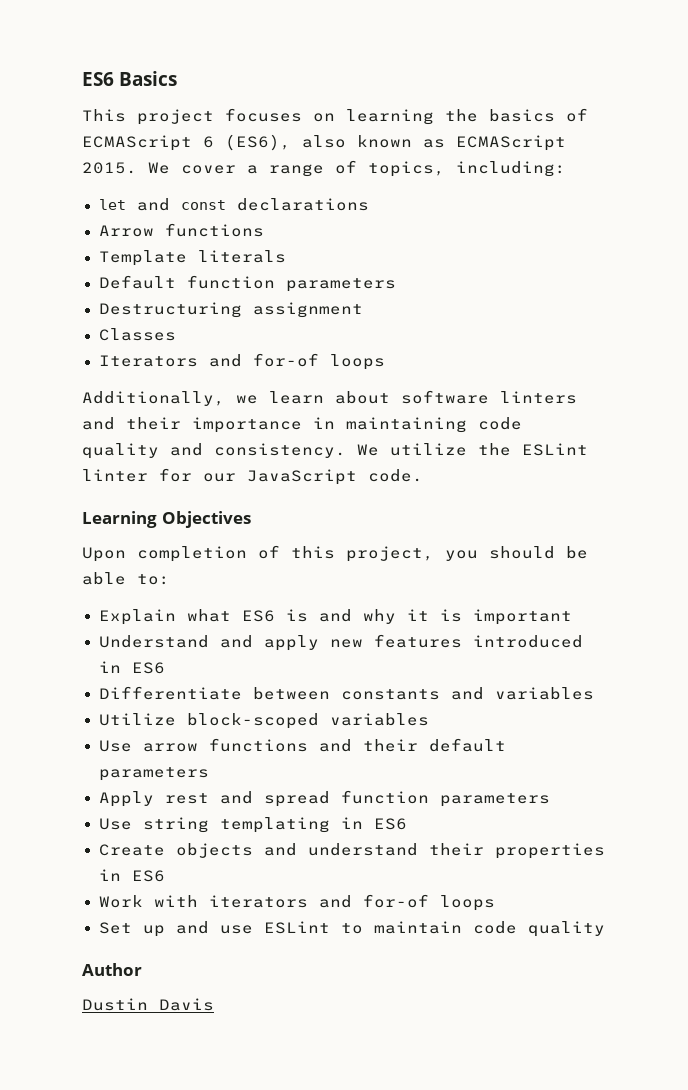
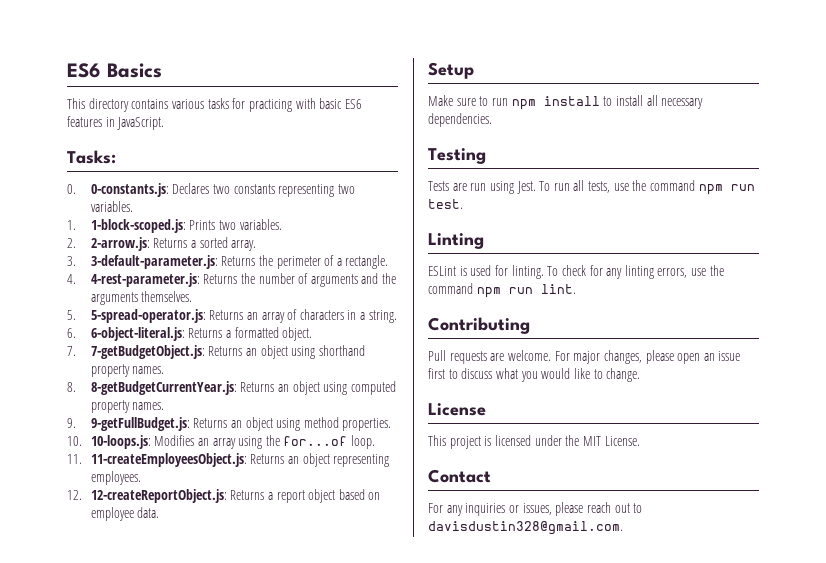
[137,108,588,125] [82,134,566,151] [82,160,566,177] [98,198,369,211] [98,223,264,237] [98,250,286,266] [98,275,396,292] [98,302,363,318] [98,328,176,341] [98,353,385,370] [82,390,577,406] [82,417,522,433] [82,443,588,459] [82,468,423,485] [82,511,251,528] [82,545,588,562] [82,572,170,585] [98,609,572,625] [98,634,583,651] [98,661,165,674] [98,686,594,700] [98,713,429,729] [98,738,506,752] [98,767,209,781] [98,790,550,807] [98,817,407,833] [98,843,605,859] [98,869,165,882] [98,894,495,911] [98,921,605,937] [82,963,142,976] [82,998,214,1011] project focuses on learning the basics of ECMAScript 6 (ES6), also known as ECMAScript 2015. We cover a range of topics, including: // let and const declarations // Arrow functions // Template literals // Default function parameters // Destructuring assignment // Classes // Iterators and for-of loops // Additionally, we learn about software linters and their importance in maintaining code quality and consistency. We utilize the ESLint linter for our JavaScript code. // Learning Objectives // Upon completion of this project, you should be able to: // Explain what ES6 is and why it is important // Understand and apply new features introduced in ES6 // Differentiate between constants and variables // Utilize block-scoped variables // Use arrow functions and their default parameters // Apply rest and spread function parameters // Use string templating in ES6 // Create objects and understand their properties in ES6 // Work with iterators and for-of loops // Set up and use ESLint to maintain code quality // Author // Dustin Davis -> [88,98,362,112] [67,116,165,130] [67,150,116,164] [67,183,355,197] [90,201,133,212] [67,219,282,233] [67,237,257,251] [67,255,389,269] [67,273,397,287] [90,291,193,305] [67,309,397,323] [67,327,313,341] [67,345,365,359] [90,364,165,377] [67,381,396,395] [90,400,165,413] [67,417,392,431] [67,435,376,449] [67,453,390,467] [90,471,141,485] [67,489,381,503] [90,507,160,521] [428,62,474,79] [428,95,704,110] [428,113,492,127] [428,148,486,164] [428,180,755,195] [428,199,463,209] [428,233,484,249] [428,265,724,279] [428,283,576,298] [428,317,530,334] [428,350,741,364] [428,368,641,382] [428,403,486,416] [428,435,640,449] [428,469,491,483] [428,502,643,516] [428,521,623,535] directory contains various tasks for practicing with basic ES6 features in JavaScript. // Tasks: // 0. 0-constants.js: Declares two constants representing two variables. // 1. 1-block-scoped.js: Prints two variables. // 2. 2-arrow.js: Returns a sorted array. // 3. 3-default-parameter.js: Returns the perimeter of a rectangle. // 4. 4-rest-parameter.js: Returns the number of arguments and the arguments themselves. // 5. 5-spread-operator.js: Returns an array of characters in a string. // 6. 6-object-literal.js: Returns a formatted object. // 7. 7-getBudgetObject.js: Returns an object using shorthand property names. // 8. 8-getBudgetCurrentYear.js: Returns an object using computed property names. // 9. 9-getFullBudget.js: Returns an object using method properties. // 10. 10-loops.js: Modifies an array using the for...of loop. // 11. 11-createEmployeesObject.js: Returns an object representing employees. // 12. 12-createReportObject.js: Returns a report object based on employee data. // Setup // Make sure to run npm install to install all necessary dependencies. // Testing // Tests are run using Jest. To run all tests, use the command npm run test. // Linting // ESLint is used for linting. To check for any linting errors, use the command npm run lint. // Contributing // Pull requests are welcome. For major changes, please open an issue first to discuss what you would like to change. // License // This project is licensed under the MIT License. // Contact // For any inquiries or issues, please reach out to davisdustin328@gmail.com.

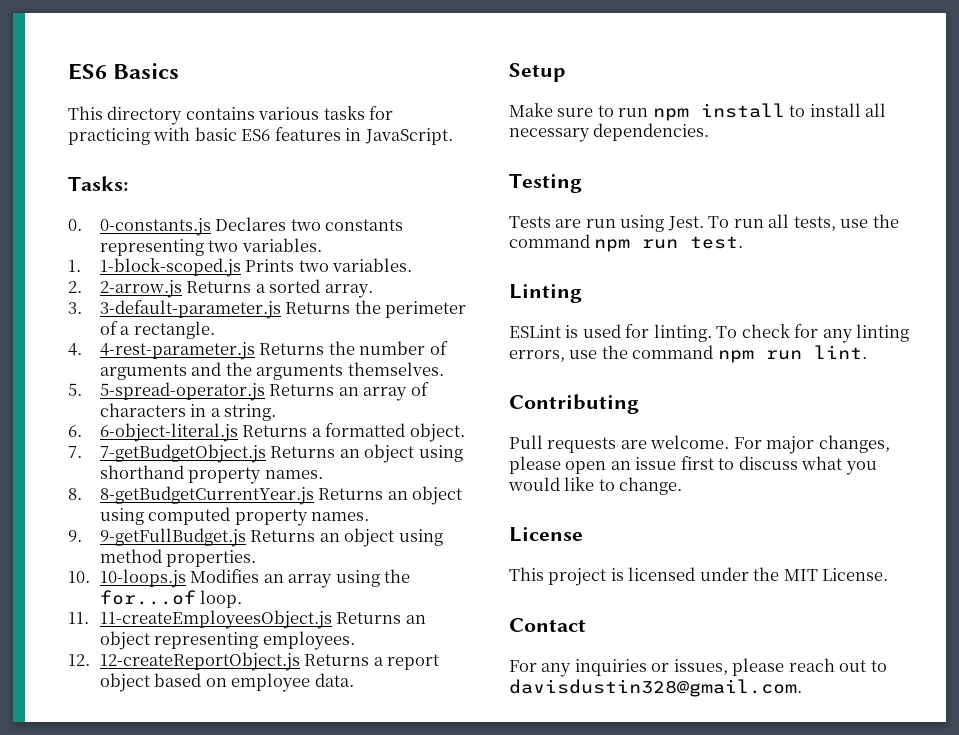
[90,183,169,197] 0-constants.js: -> [99,218,211,236] 0-constants.js
[90,219,186,233] 1-block-scoped.js: -> [99,258,241,277] 1-block-scoped.js
[90,237,150,251] 2-arrow.js: -> [99,280,182,298] 2-arrow.js
[90,255,218,269] 3-default-parameter.js: -> [99,300,281,319] 3-default-parameter.js
[90,273,200,287] 4-rest-parameter.js: -> [99,342,255,360] 4-rest-parameter.js
[90,309,206,323] 5-spread-operator.js: -> [99,382,265,401] 5-spread-operator.js
[90,327,185,341] 6-object-literal.js: -> [99,423,238,442] 6-object-literal.js
[90,345,205,359] 7-getBudgetObject.js: -> [99,444,266,463] 7-getBudgetObject.js
[90,381,237,395] 8-getBudgetCurrentYear.js: -> [99,486,314,505] 8-getBudgetCurrentYear.js
[90,417,190,431] 9-getFullBudget.js: -> [99,528,246,547] 9-getFullBudget.js
[90,435,151,449] 10-loops.js: -> [99,569,186,588] 10-loops.js
[90,453,247,467] 11-createEmployeesObject.js: -> [99,610,332,629] 11-createEmployeesObject.js
[90,489,227,503] 12-createReportObject.js: -> [99,652,300,671] 12-createReportObject.js

